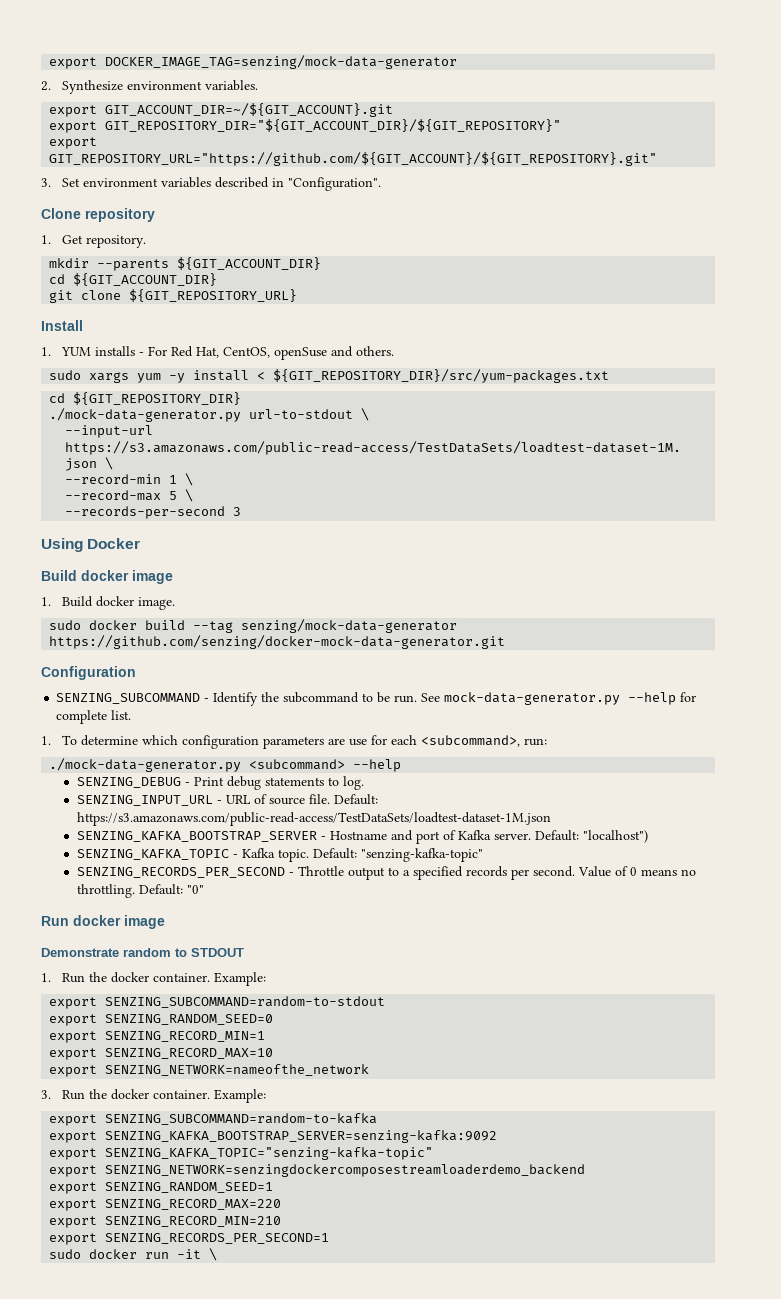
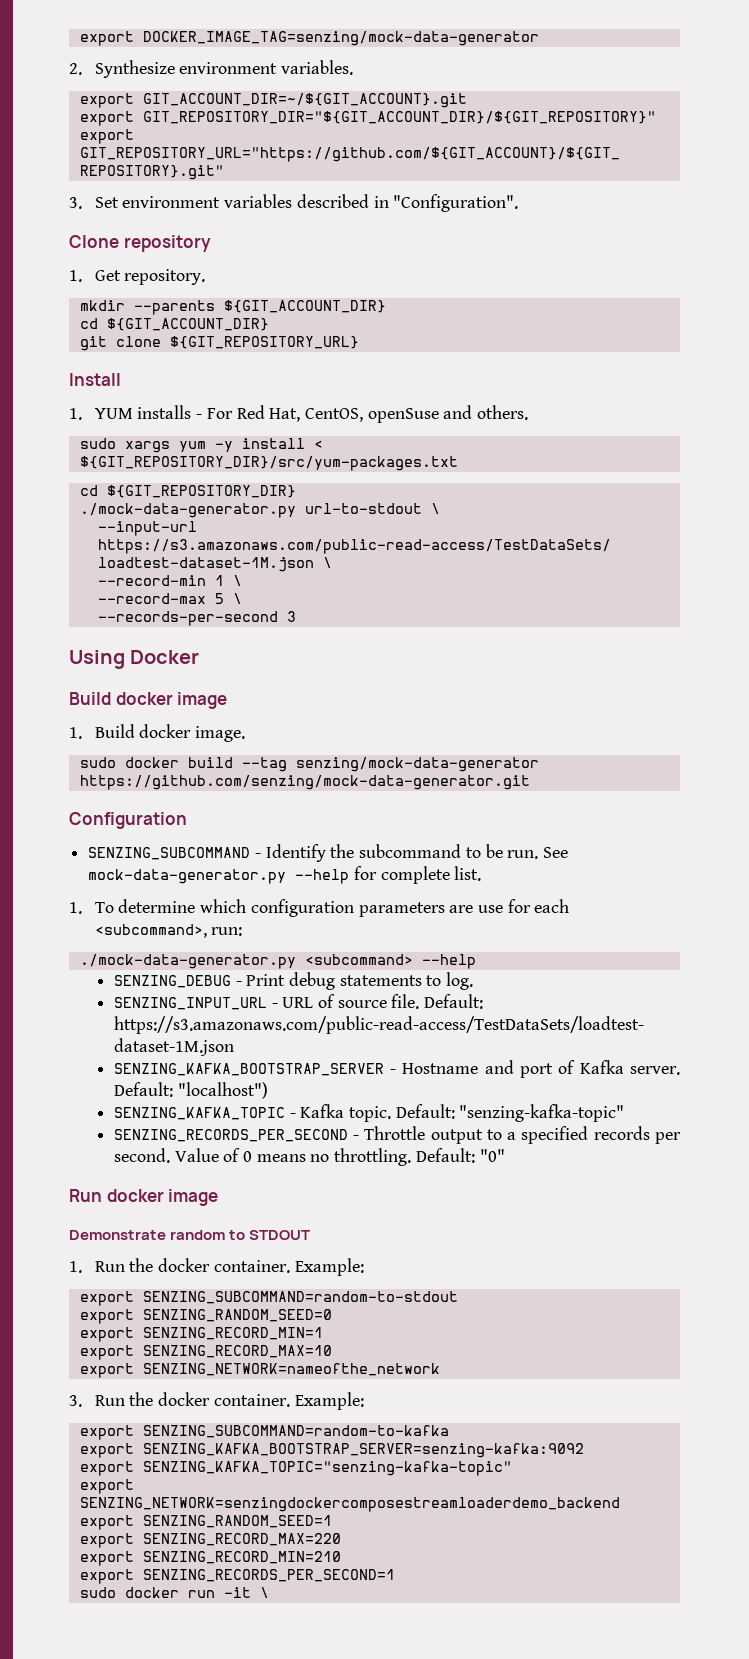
[49,635,506,649] https://github.com/senzing/docker-mock-data-generator.git -> [79,775,530,790] https://github.com/senzing/mock-data-generator.git

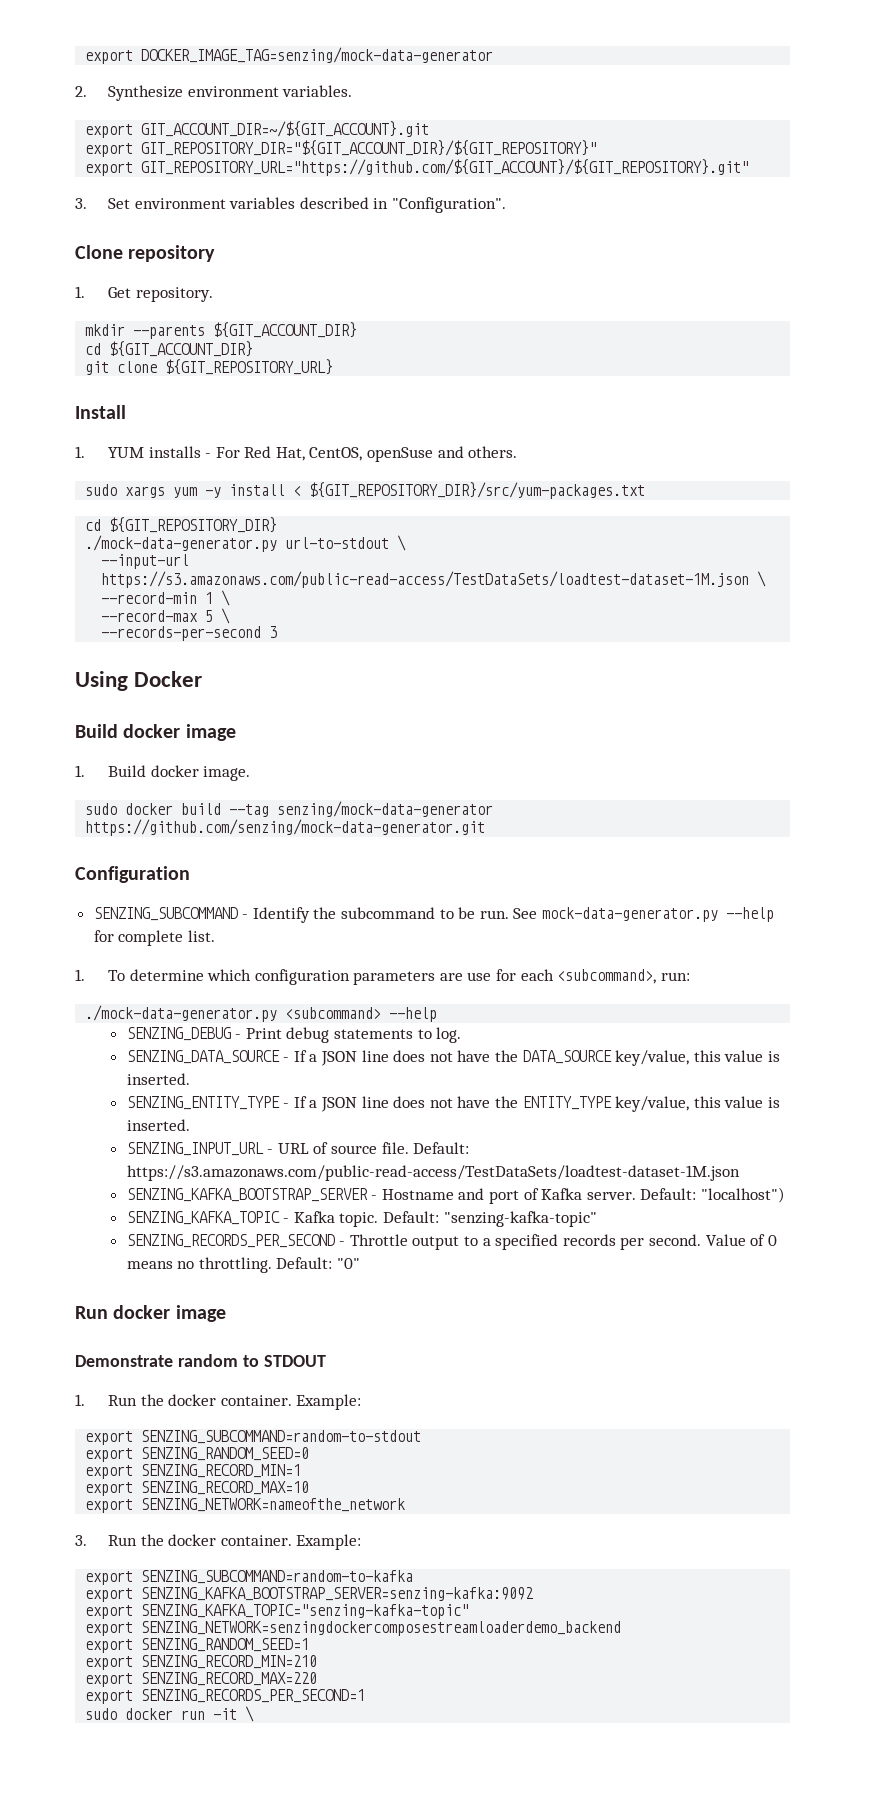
(474, 981) none -> [126,1050,780,1066] [126,1073,190,1085] [126,1096,780,1112] [126,1119,190,1131] // SENZING_DATA_SOURCE - If a JSON line does not have the DATA_SOURCE key/value, this value is inserted. // SENZING_ENTITY_TYPE - If a JSON line does not have the ENTITY_TYPE key/value, this value is inserted.
[142,1533,341,1546] [79,1551,341,1566] SENZING_RECORD_MAX=220 // export SENZING_RECORD_MIN=210 -> [141,1655,318,1669] [85,1672,318,1687] SENZING_RECORD_MIN=210 // export SENZING_RECORD_MAX=220

